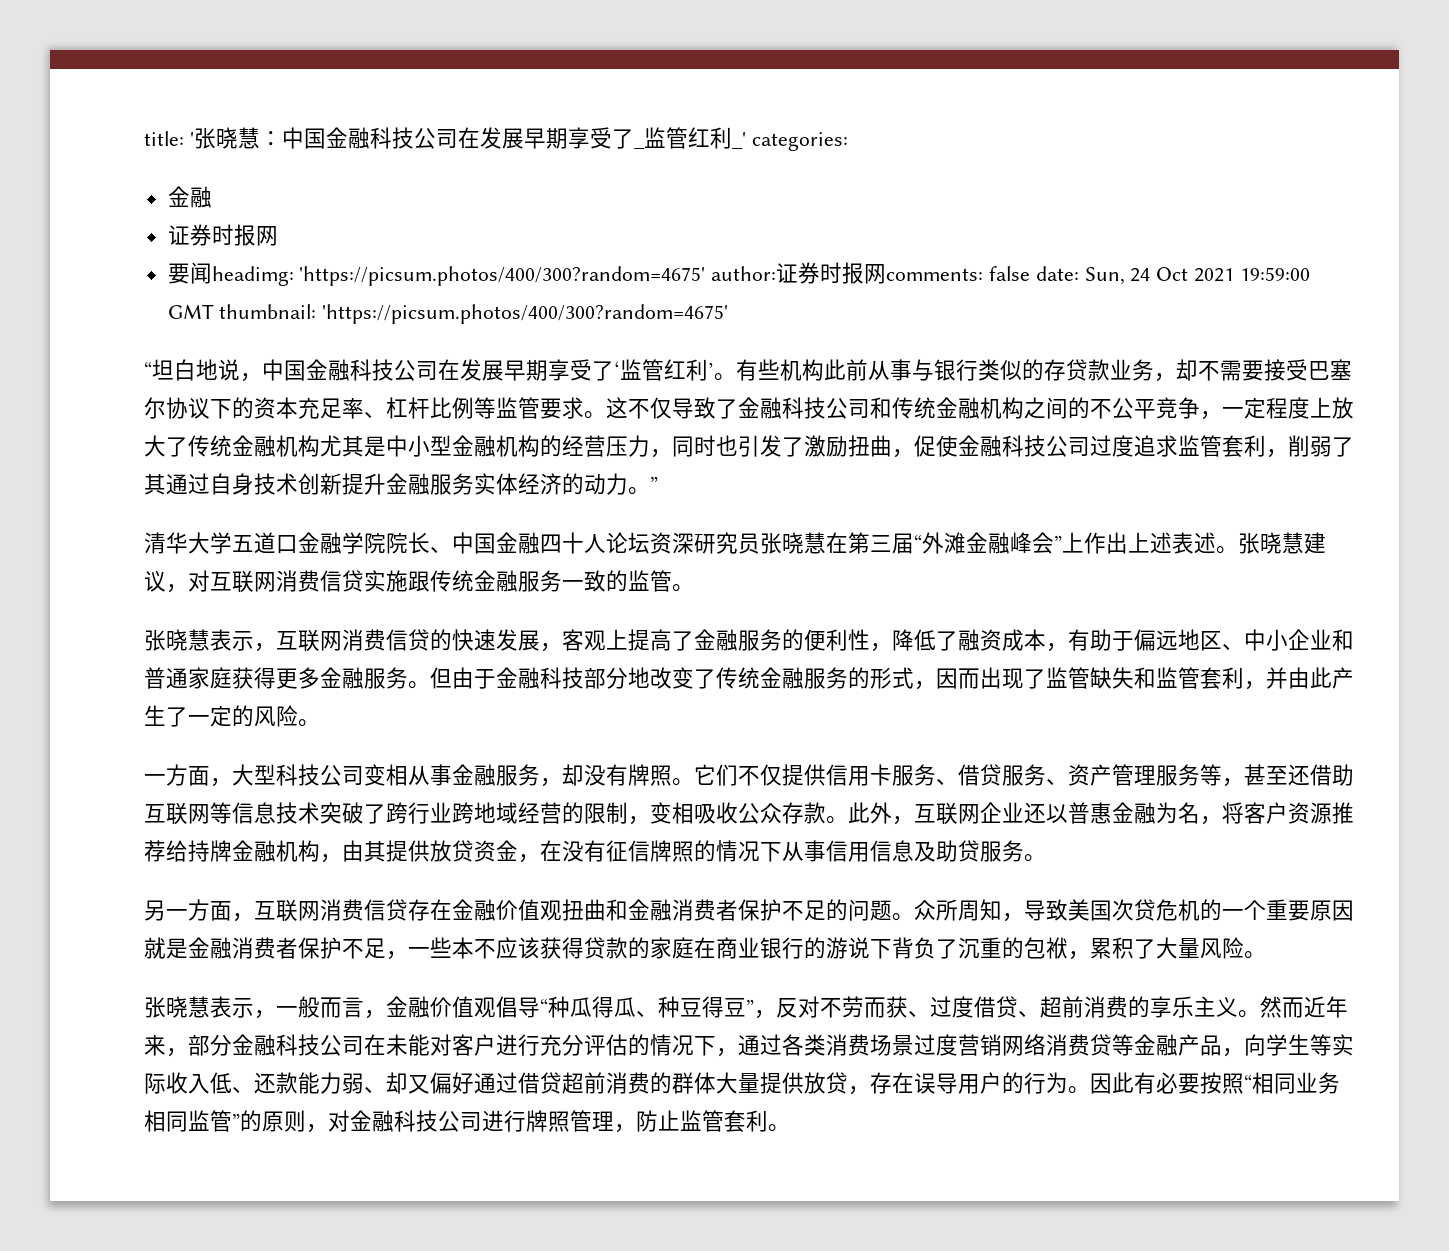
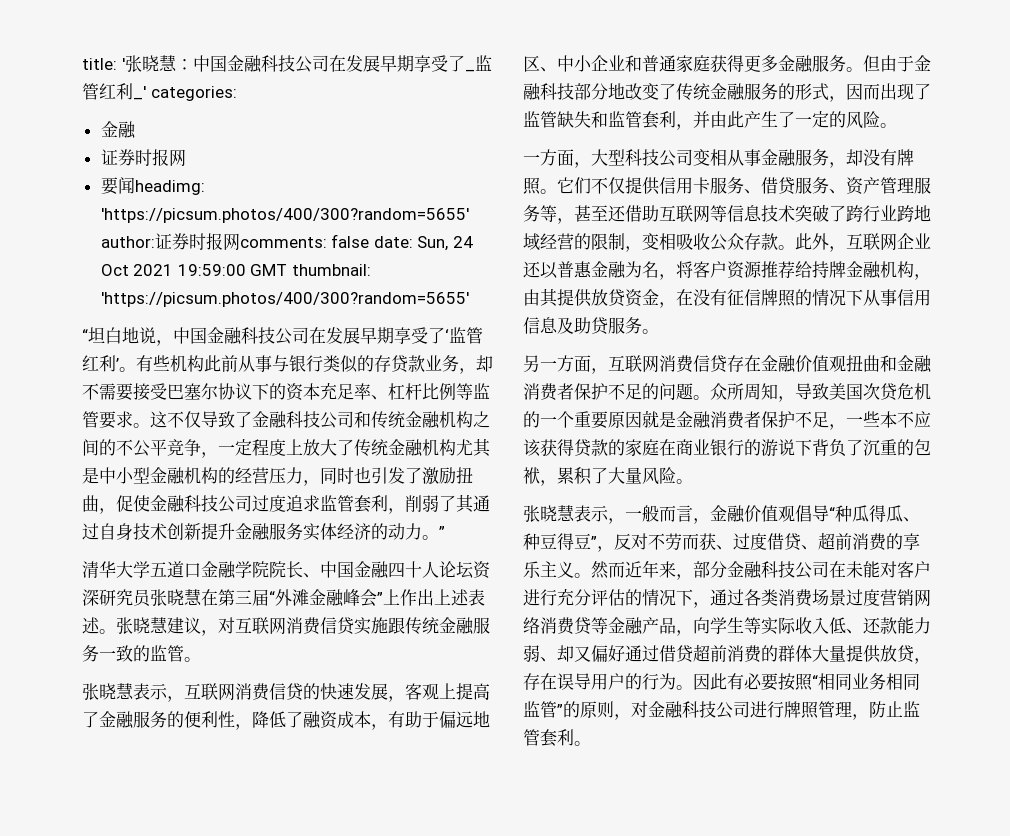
[299,266,706,286] 'https://picsum.photos/400/300?random=4675' -> [100,208,469,223] 'https://picsum.photos/400/300?random=5655'
[322,304,729,324] 'https://picsum.photos/400/300?random=4675' -> [100,292,469,307] 'https://picsum.photos/400/300?random=5655'

